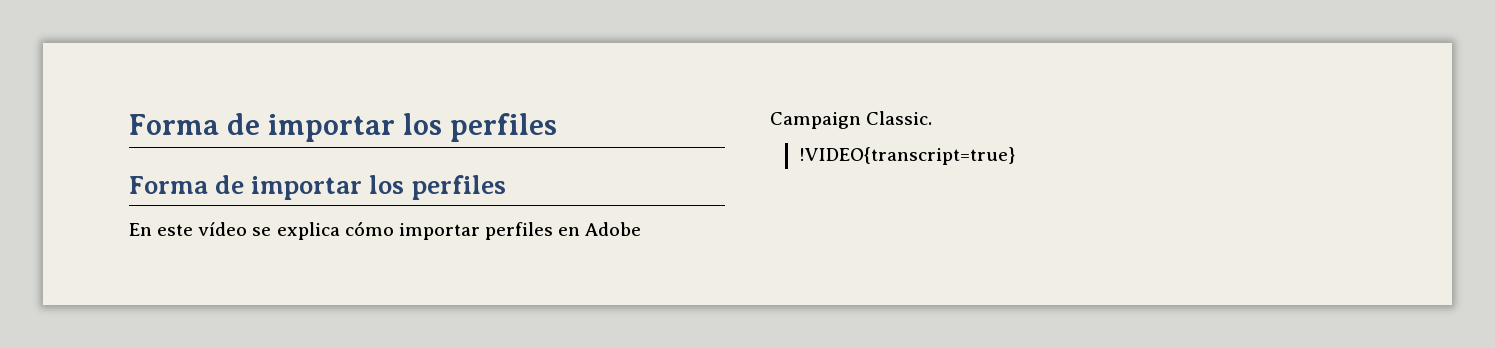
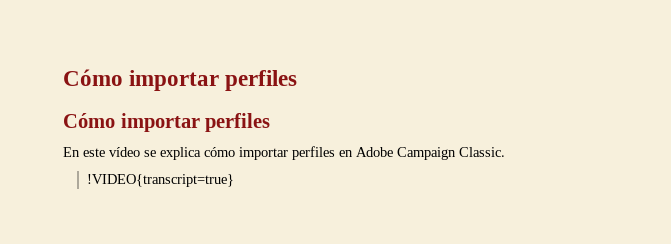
[129,113,558,142] [129,175,405,200] Forma de importar los perfiles // Forma de importar los -> [63,69,298,91] [63,113,200,132] Cómo importar perfiles // Cómo importar

